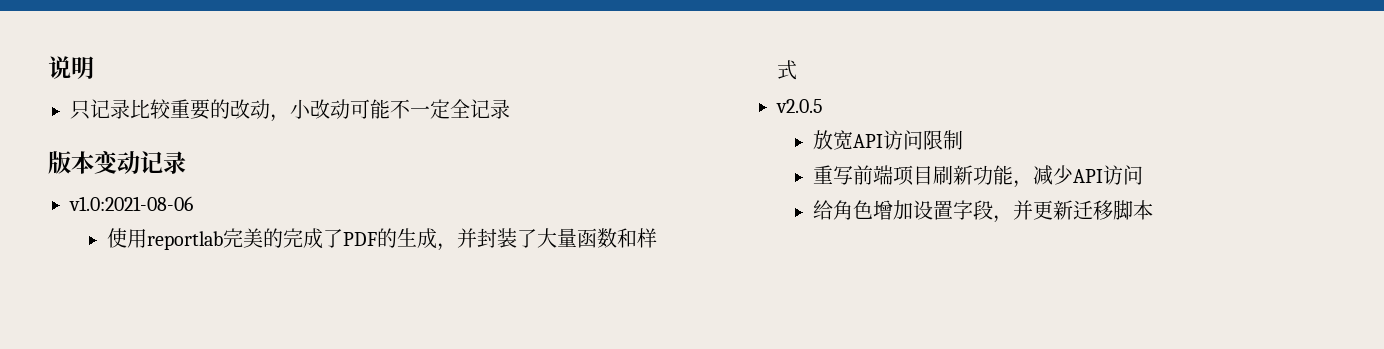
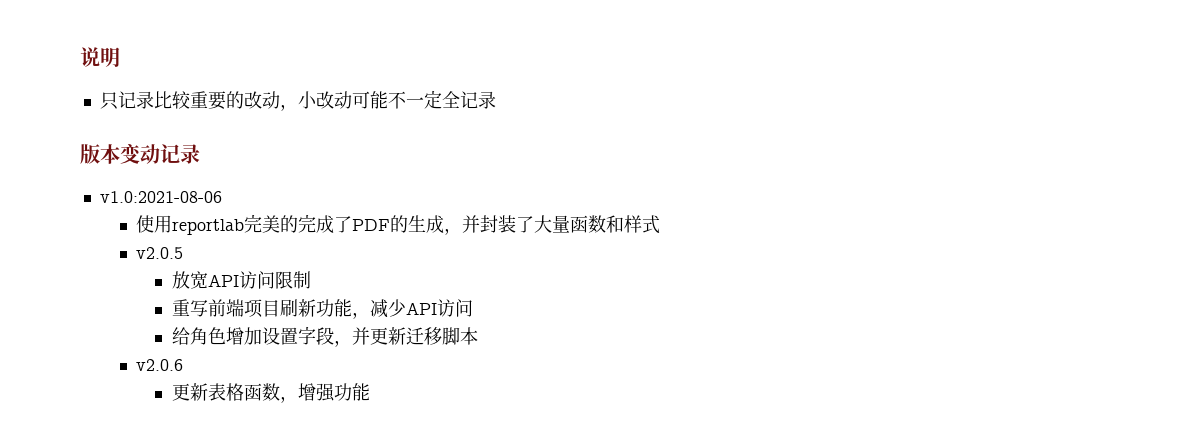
(1154, 210) none -> [135,359,183,371] [171,383,370,403] // v2.0.6 // 更新表格函数，增强功能

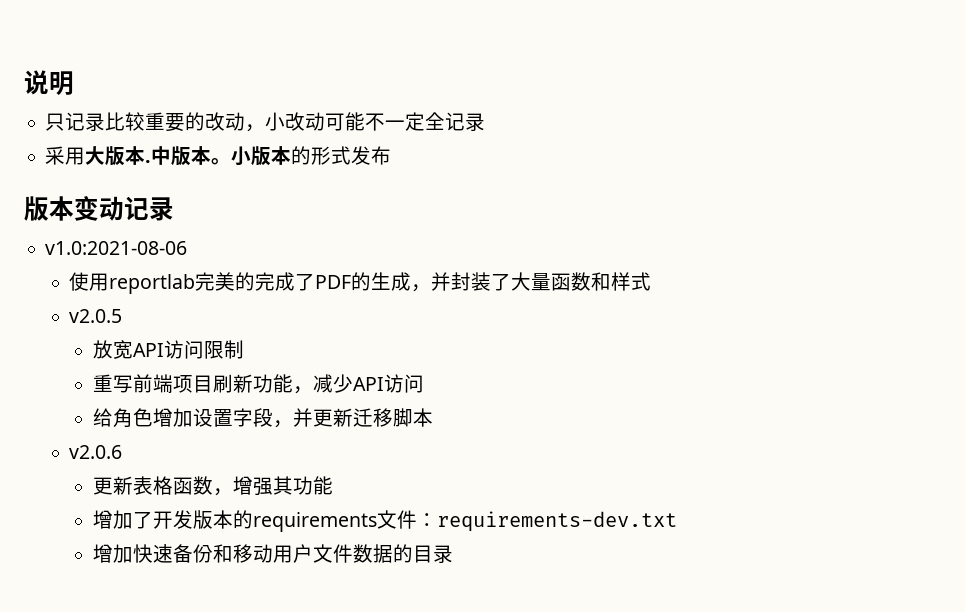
(496, 100) none -> [45,146,392,166] // 采用大版本.中版本。小版本的形式发布
[333,383,370,401] 功能 -> [272,476,333,495] [92,510,677,532] [92,544,453,563] 其功能 // 增加了开发版本的requirements文件：requirements-dev.txt // 增加快速备份和移动用户文件数据的目录

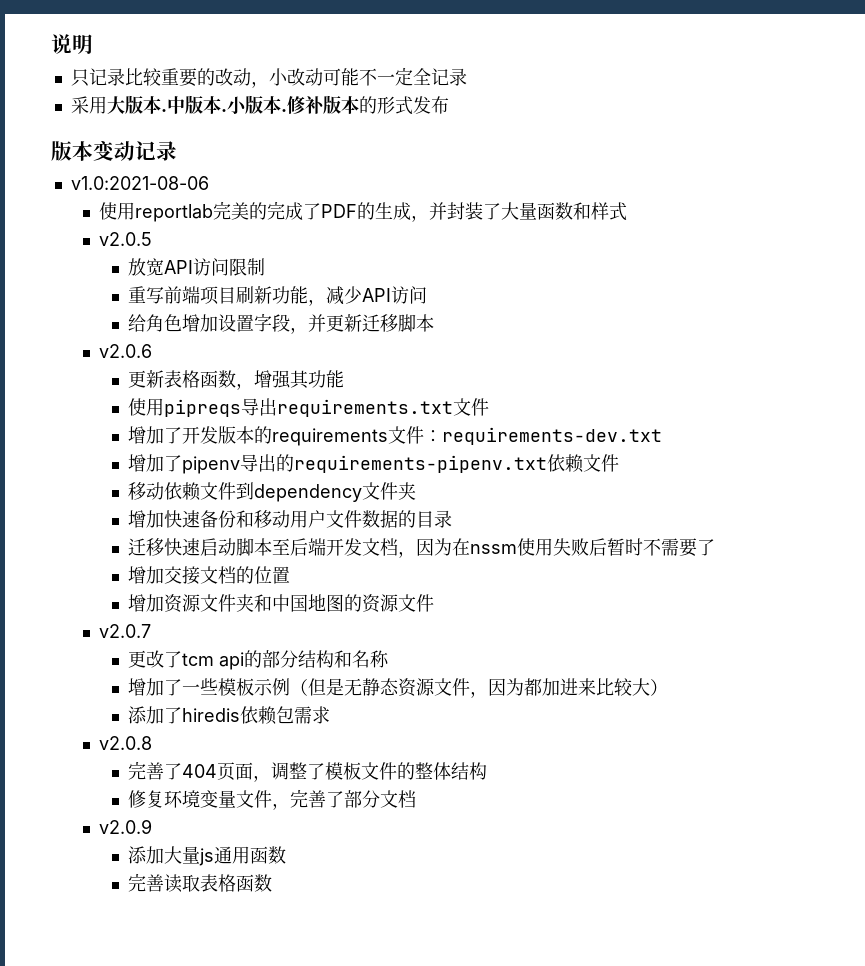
[211,146,252,166] 。小 -> [220,95,324,114] .小版本.修补
(333, 485) none -> [127,398,489,417] // 使用pipreqs导出requirements.txt文件
(677, 521) none -> [127,454,619,474] [127,482,416,502] // 增加了pipenv导出的requirements-pipenv.txt依赖文件 // 移动依赖文件到dependency文件夹
(453, 554) none -> [127,538,715,558] [127,566,290,585] [127,594,434,613] [99,624,152,638] [127,650,389,670] [127,678,668,698] [127,706,330,725] [99,736,153,750] [127,761,487,782] [127,789,416,810] [99,819,153,834] [127,846,286,866] [127,873,272,893] // 迁移快速启动脚本至后端开发文档，因为在nssm使用失败后暂时不需要了 // 增加交接文档的位置 // 增加资源文件夹和中国地图的资源文件 // v2.0.7 // 更改了tcm api的部分结构和名称 // 增加了一些模板示例（但是无静态资源文件，因为都加进来比较大） // 添加了hiredis依赖包需求 // v2.0.8 // 完善了404页面，调整了模板文件的整体结构 // 修复环境变量文件，完善了部分文档 // v2.0.9 // 添加大量js通用函数 // 完善读取表格函数

